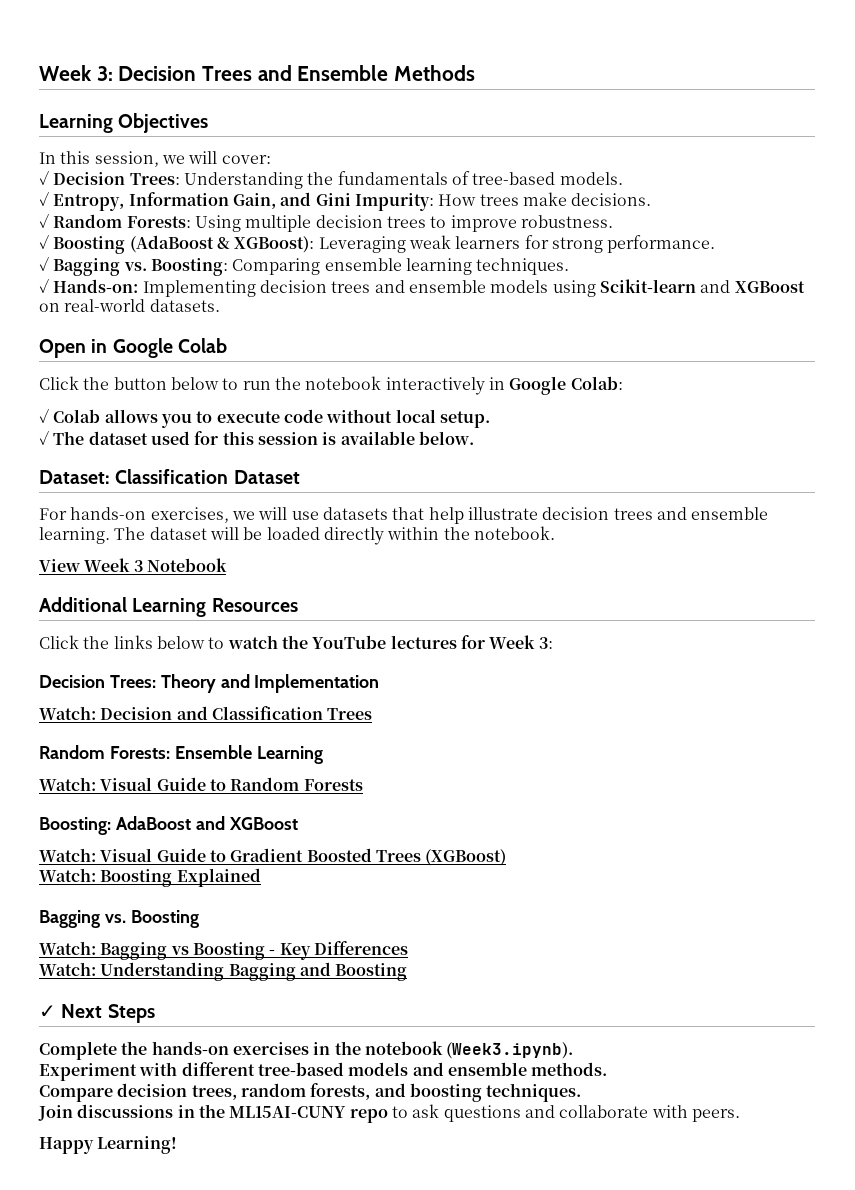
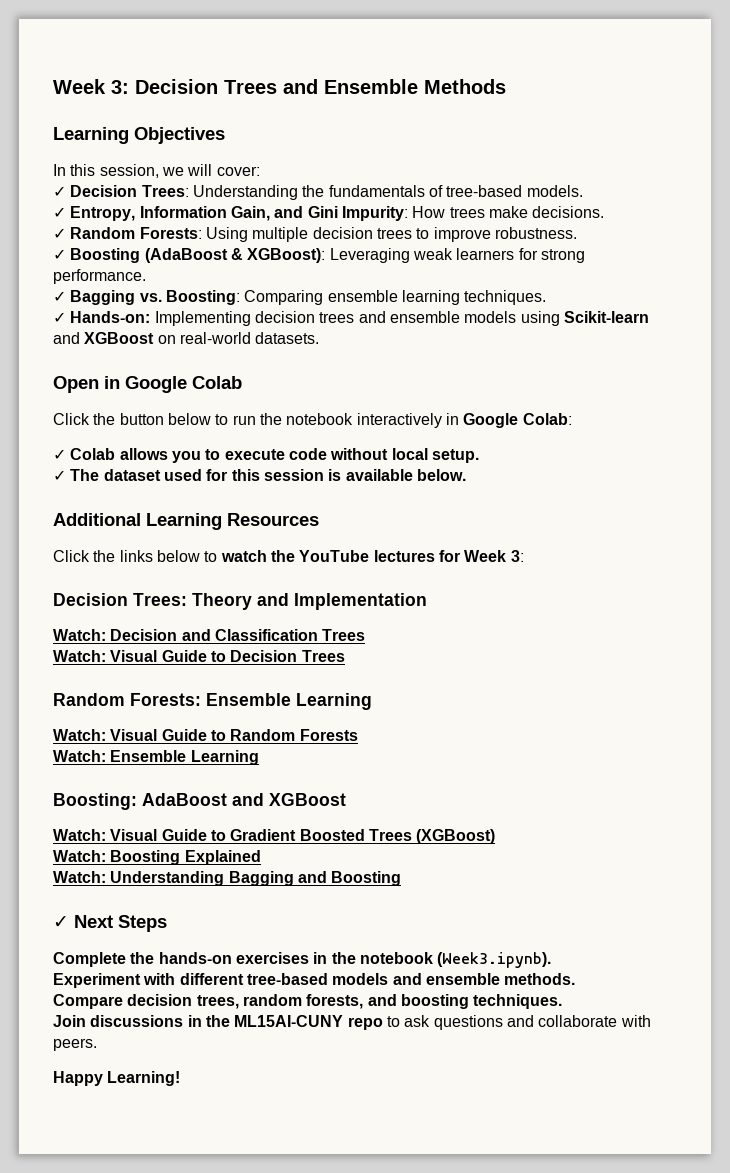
[39,469,300,484] [39,507,769,524] [39,526,555,545] [39,558,227,572] // Dataset: Classification Dataset // For hands-on exercises, we will use datasets that help illustrate decision trees and ensemble learning. The dataset will be loaded directly within the notebook. // View Week 3 Notebook -> (466, 475) none
(373, 714) none -> [53,650,345,662] // Watch: Visual Guide to Decision Trees
(363, 785) none -> [53,750,259,765] // Watch: Ensemble Learning
[39,910,199,928] [39,941,408,960] // Bagging vs. Boosting // Watch: Bagging vs Boosting - Key Differences -> (261, 857) none

